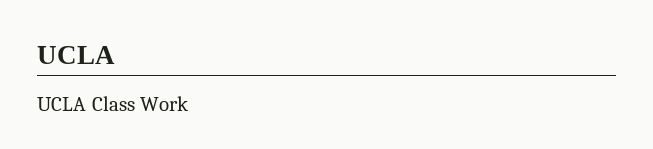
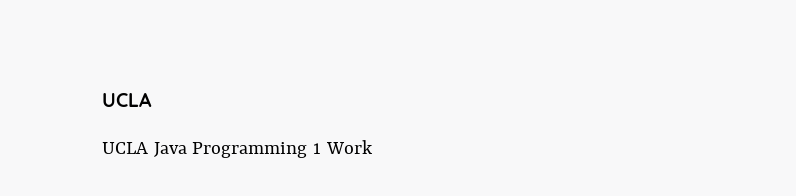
[91,96,135,111] Class -> [153,142,322,158] Java Programming 1

